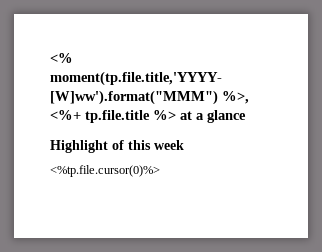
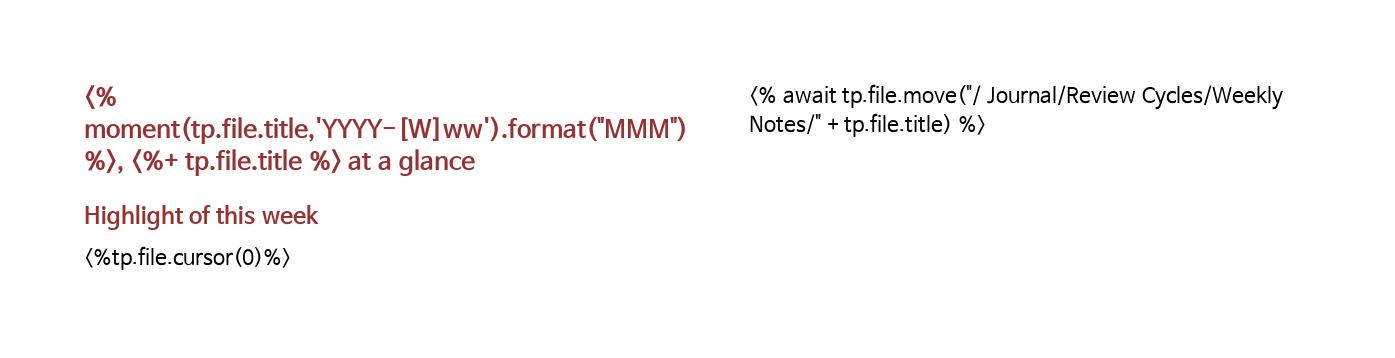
(160, 171) none -> [749,84,1283,110] [749,113,987,137] // <% await tp.file.move("/ Journal/Review Cycles/Weekly Notes/" + tp.file.title) %>

